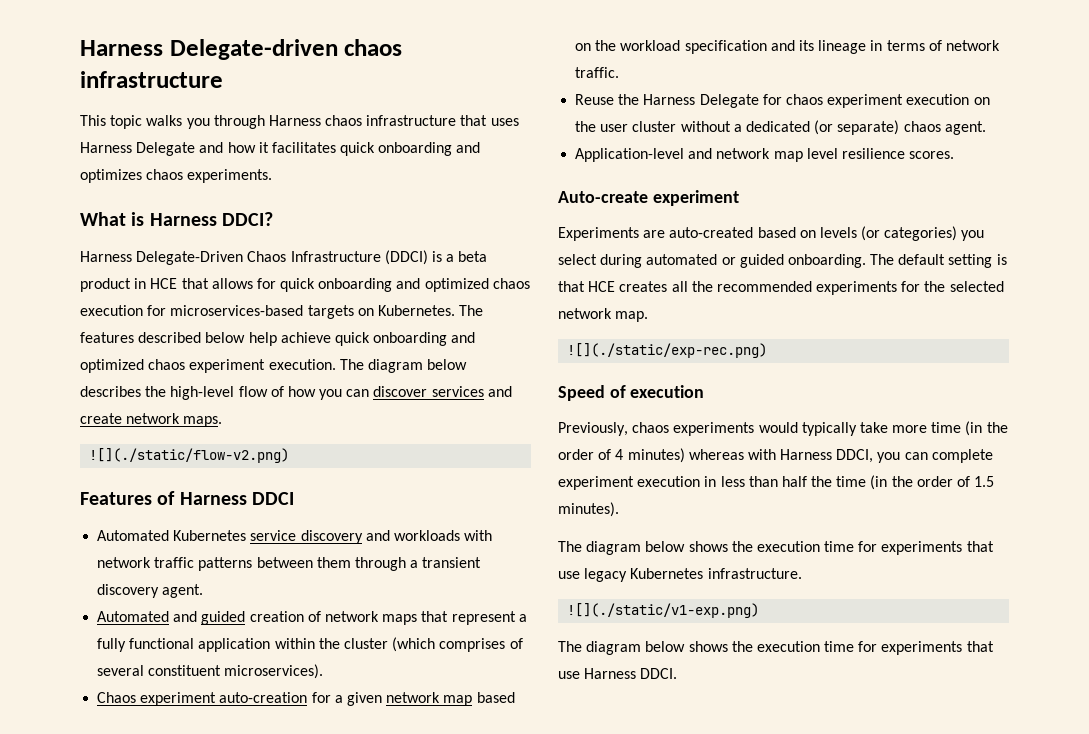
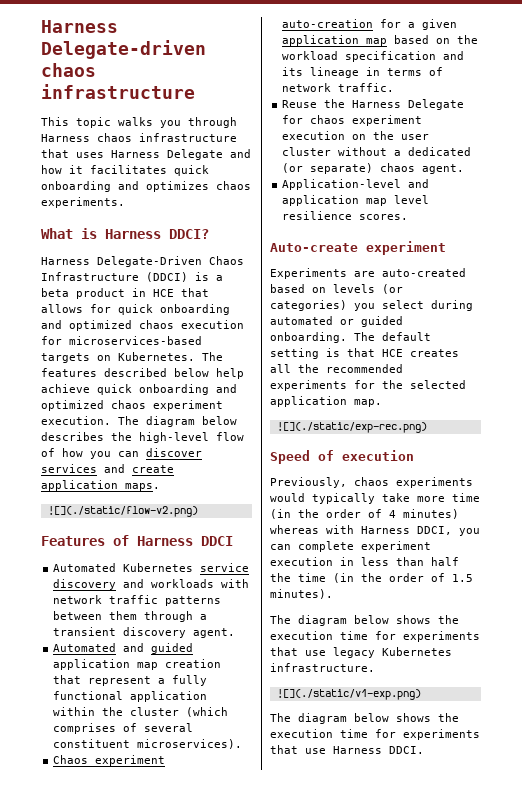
[126,413,181,424] network -> [41,480,118,491] application
[249,611,418,625] creation of network maps -> [53,659,222,670] application map creation
[386,692,441,703] network -> [282,35,360,46] application
[716,148,771,159] network -> [282,195,360,206] application
[558,308,612,319] network -> [270,396,347,407] application

